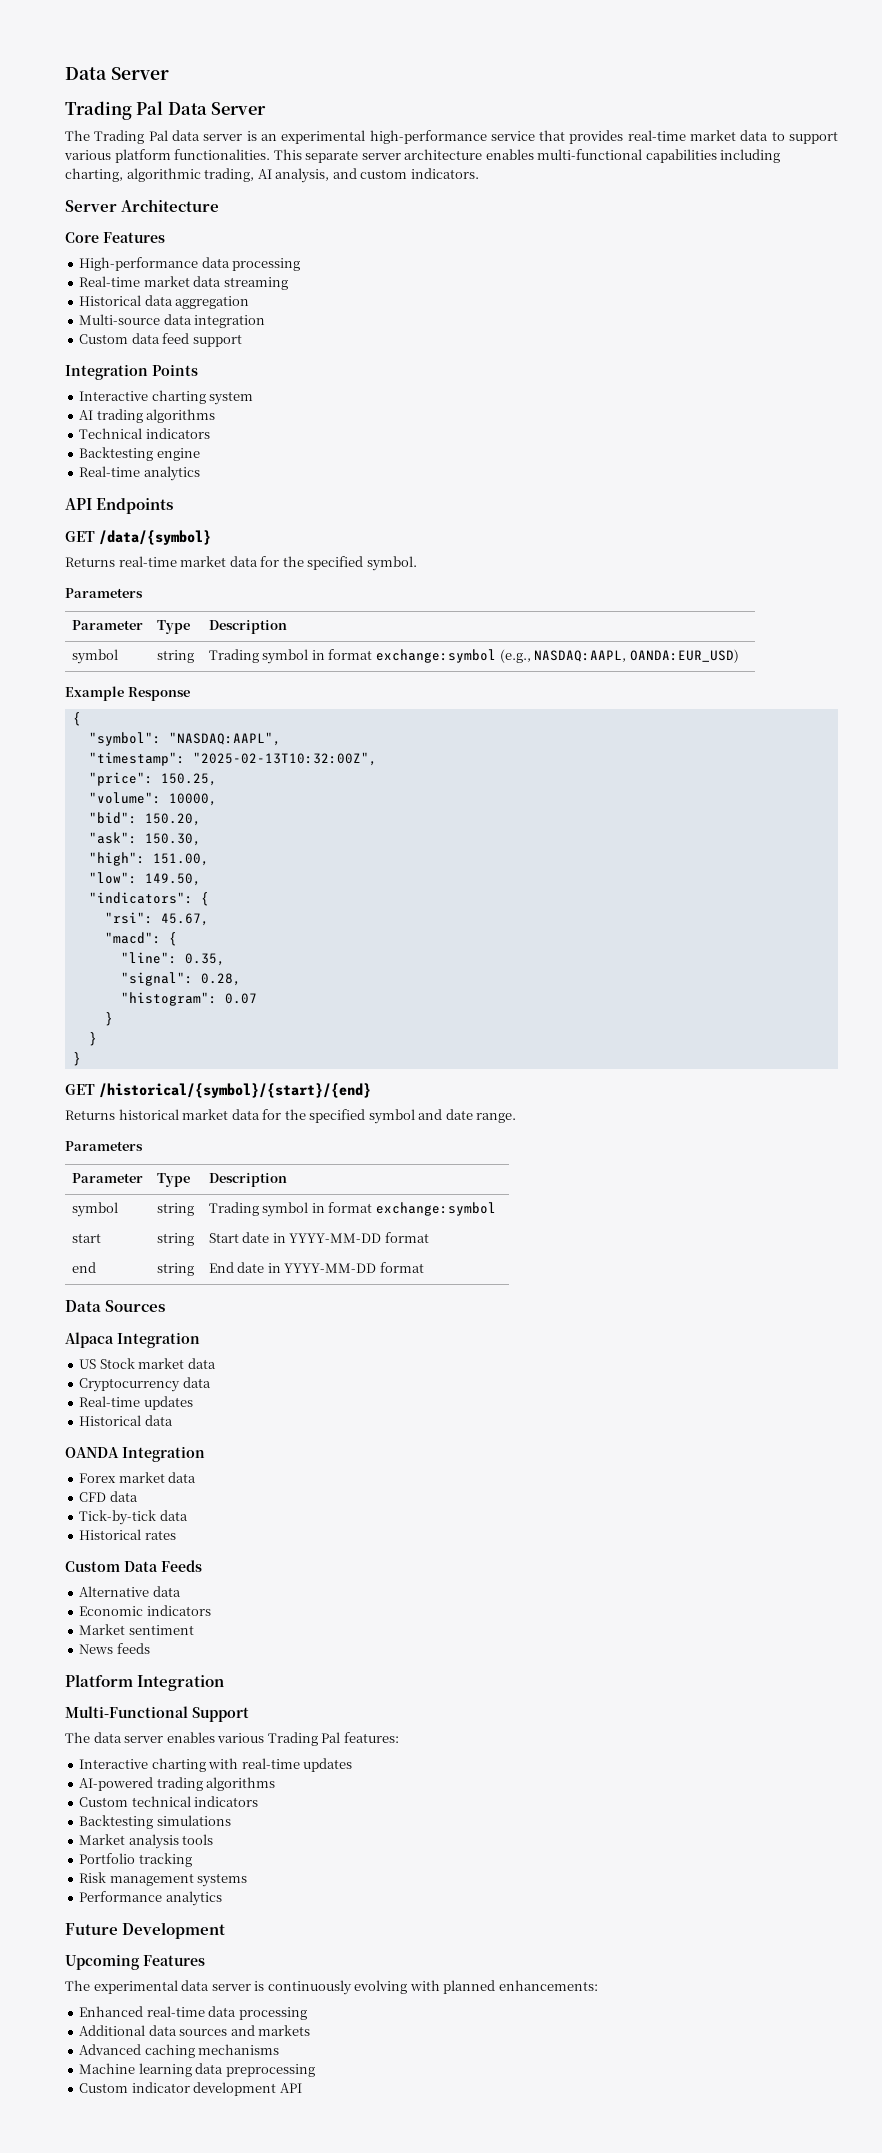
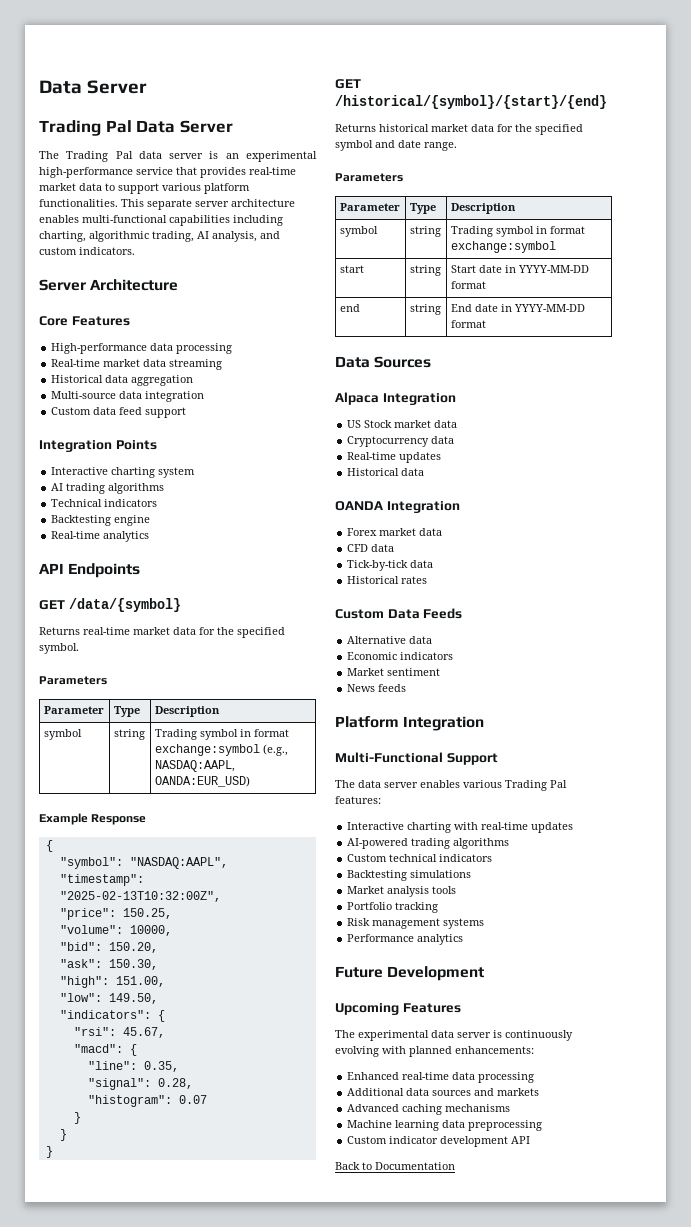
(302, 2088) none -> [335,1162,455,1170] // Back to Documentation

